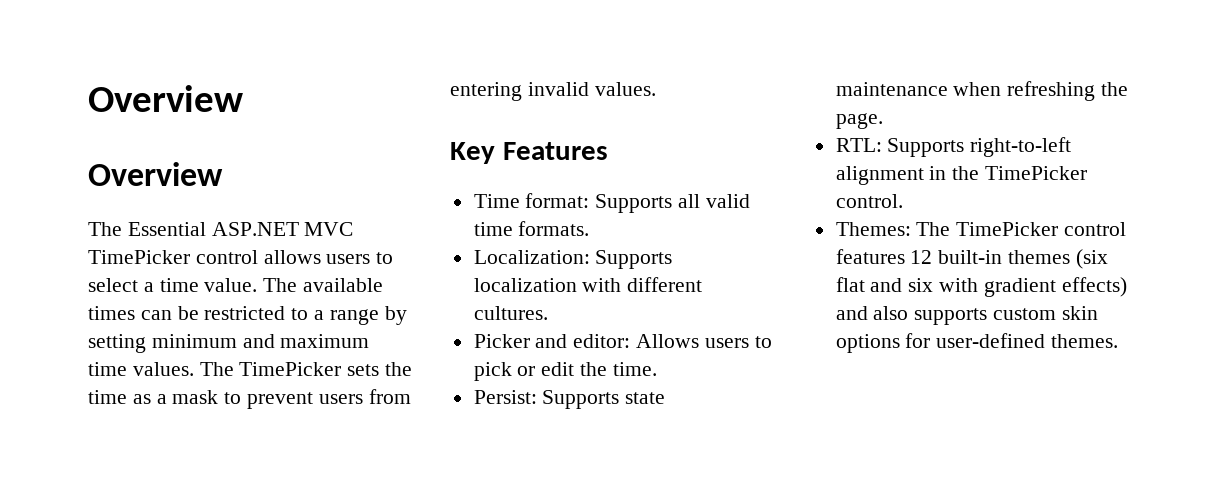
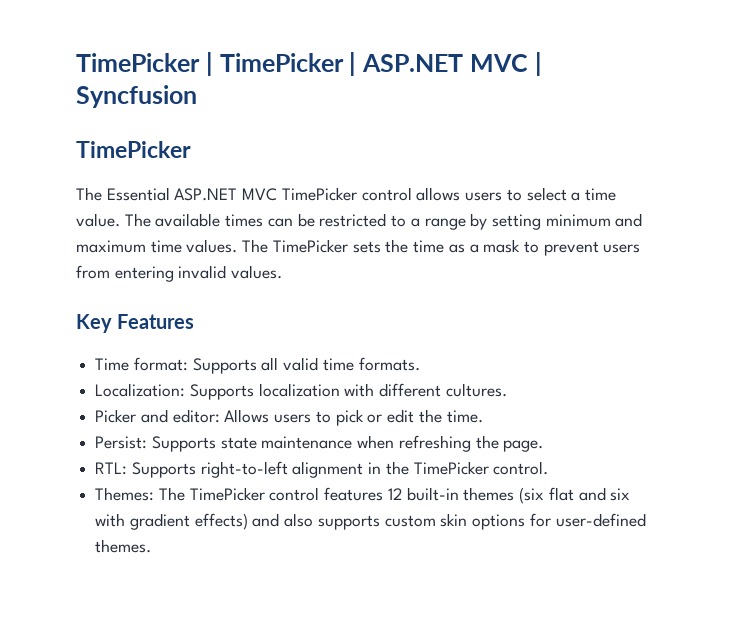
[88,85,243,112] [88,162,223,186] Overview // Overview -> [76,52,542,76] [76,85,197,108] [76,141,191,158] TimePicker | TimePicker | ASP.NET MVC | Syncfusion // TimePicker

